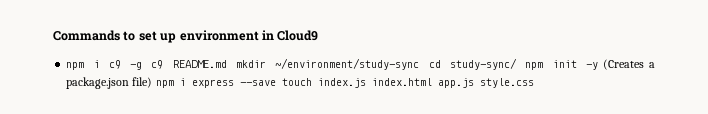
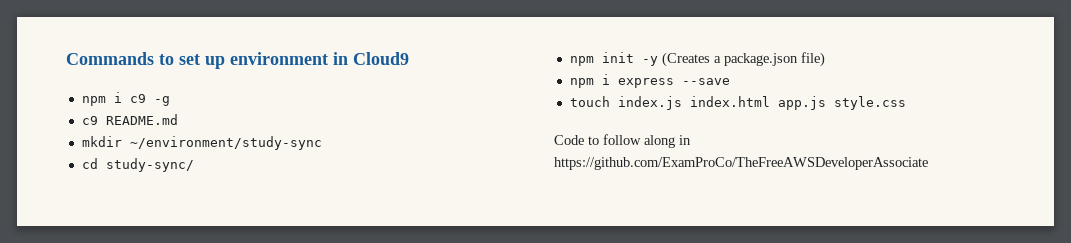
(143, 66) none -> (170, 101) //
(227, 64) none -> (178, 119) //
(420, 64) none -> (322, 143) //
(518, 64) none -> (194, 165) //
(153, 82) none -> (825, 59) //
(276, 83) none -> (730, 81) //
(534, 83) none -> [554,134,691,148] [554,157,928,170] // Code to follow along in https://github.com/ExamProCo/TheFreeAWSDeveloperAssociate

